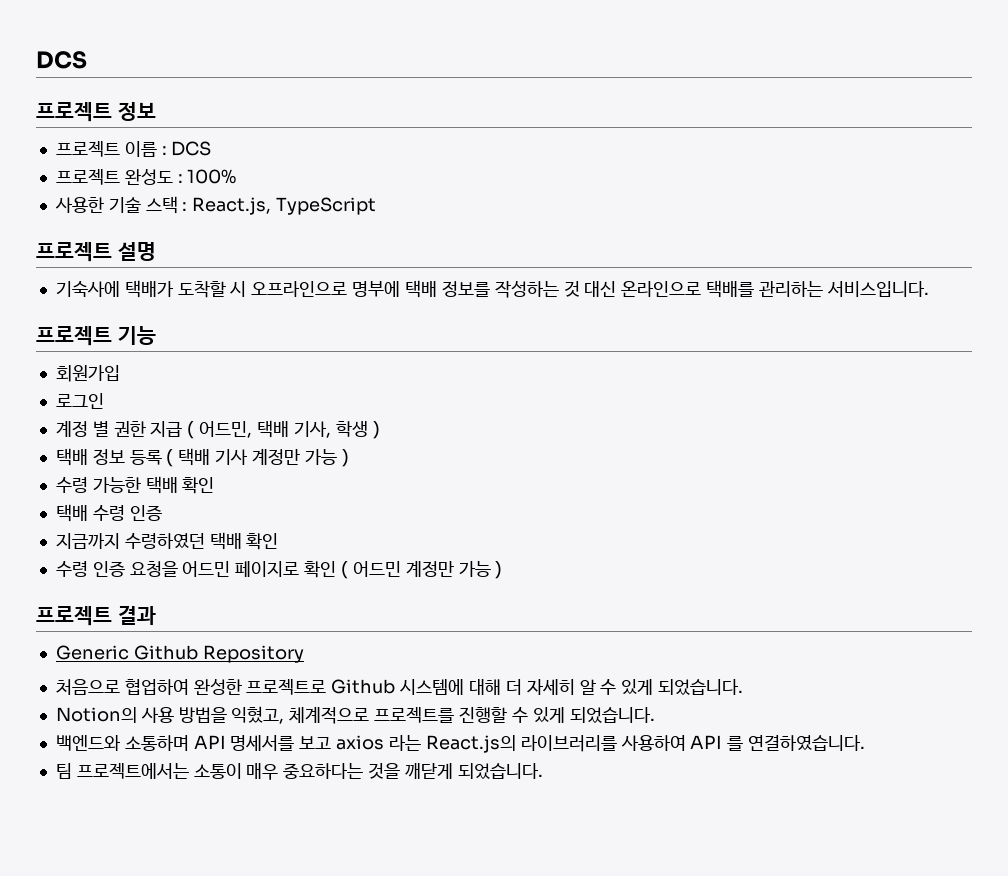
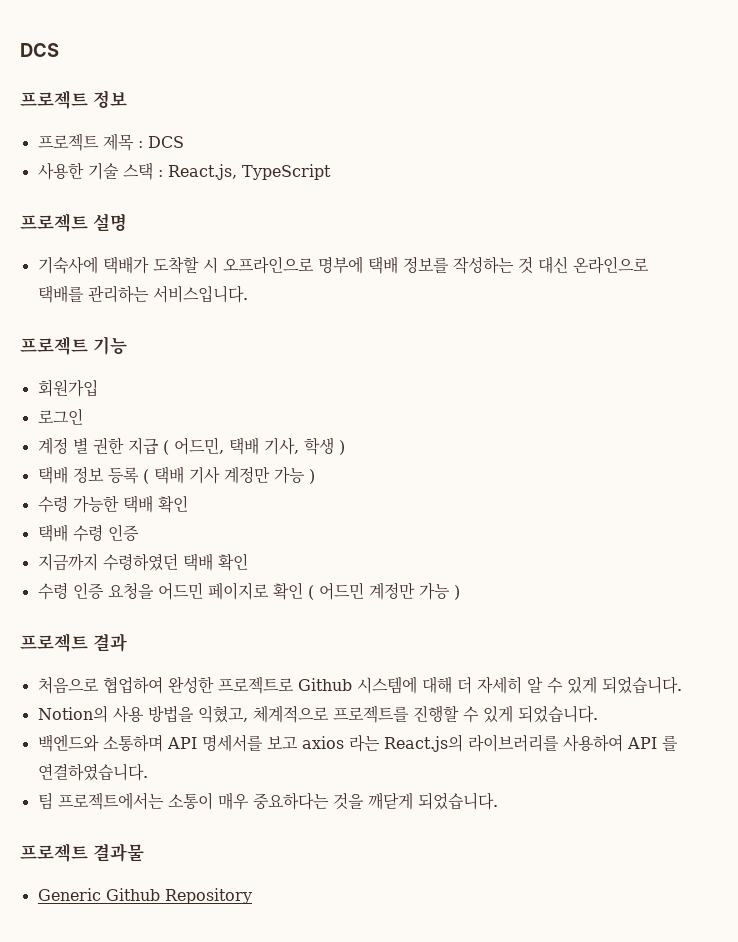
[124,141,157,157] 이름 -> [102,133,134,151] 제목
[55,169,237,185] // 프로젝트 완성도 : 100% -> (184, 142) none
[55,645,304,663] // Generic Github Repository -> (127, 642) none
(543, 771) none -> [20,843,144,862] [37,888,252,904] // 프로젝트 결과물 // Generic Github Repository

